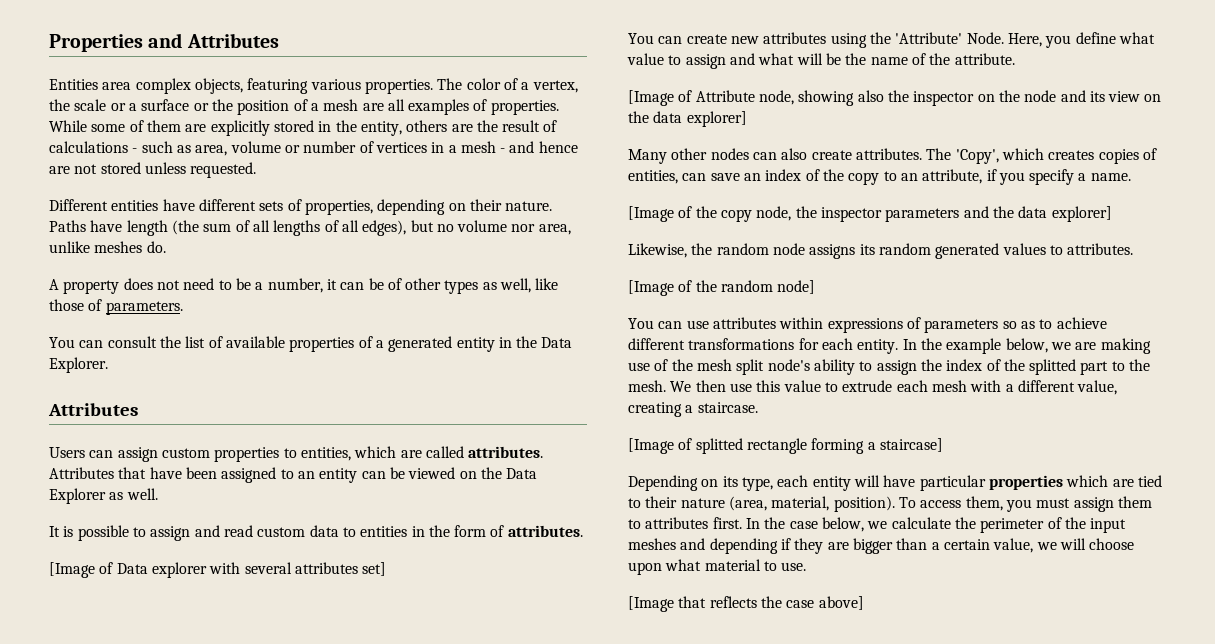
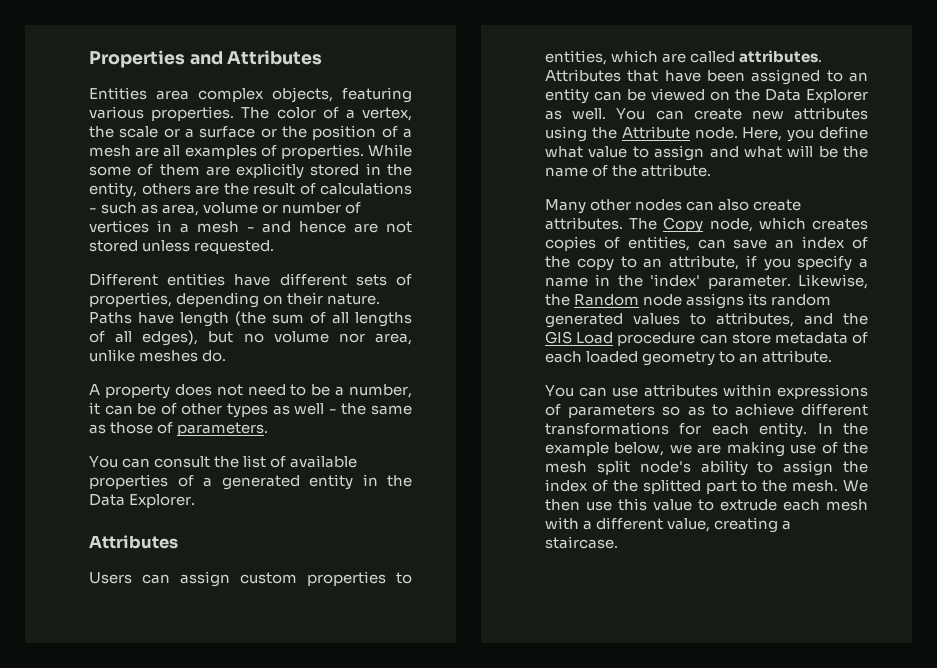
[500,278,559,293] well, like -> [294,403,412,415] [89,424,106,434] well - the same as
[49,525,583,541] [49,562,387,578] // It is possible to assign and read custom data to entities in the form of attributes. // [Image of Data explorer with several attributes set] // -> (607, 114) none
[895,32,1004,44] 'Attribute' Node. -> [621,126,738,139] Attribute node.
[628,90,1162,106] [628,111,747,127] // [Image of Attribute node, showing also the inspector on the node and its view on the data explorer] -> (712, 170) none
[955,149,999,164] 'Copy', -> [663,217,753,233] Copy node,
[1090,173,1131,181] [628,206,1112,222] name. // [Image of the copy node, the inspector parameters and the data explorer] // -> [545,274,791,289] name in the 'index' parameter.
[716,243,769,255] random -> [574,294,640,306] Random
[1067,243,1134,255] [628,280,816,296] attributes. // [Image of the random node] -> [716,312,868,327] [545,331,868,346] [545,350,833,366] attributes, and the GIS Load procedure can store metadata of each loaded geometry to an attribute.
[628,438,943,454] [628,475,1162,491] [628,496,1152,512] [628,517,1127,533] [628,538,1135,554] [628,559,807,575] [628,596,864,612] // [Image of splitted rectangle forming a staircase] // Depending on its type, each entity will have particular properties which are tied to their nature (area, material, position). To access them, you must assign them to attributes first. In the case below, we calculate the perimeter of the input meshes and depending if they are bigger than a certain value, we will choose upon what material to use. // [Image that reflects the case above] -> (618, 542) none

